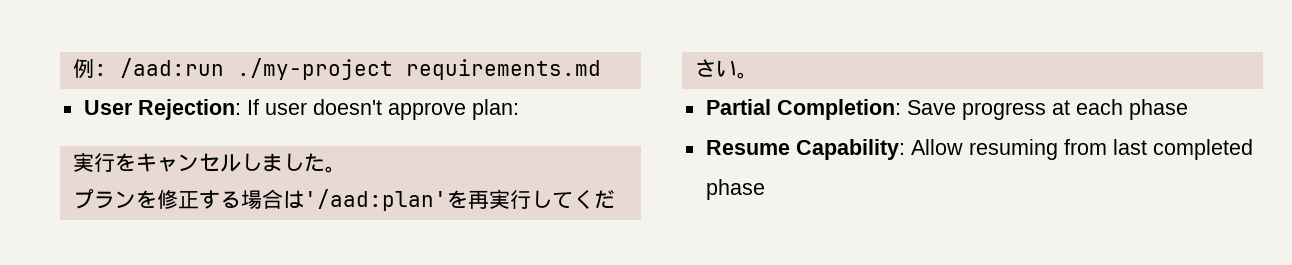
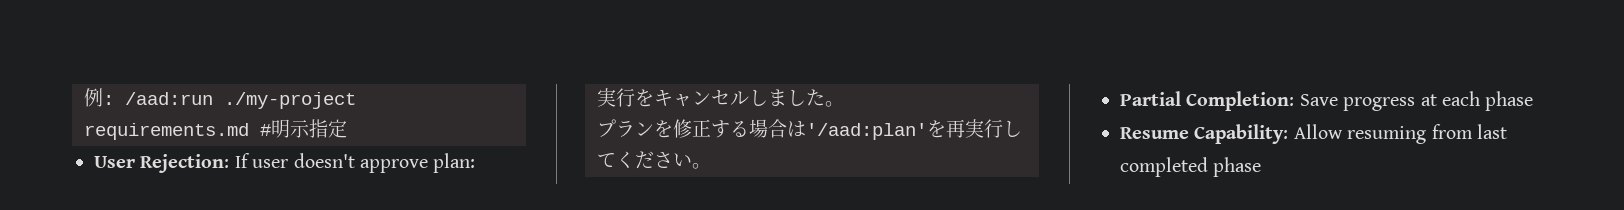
(601, 69) none -> [260,119,347,138] #明示指定

